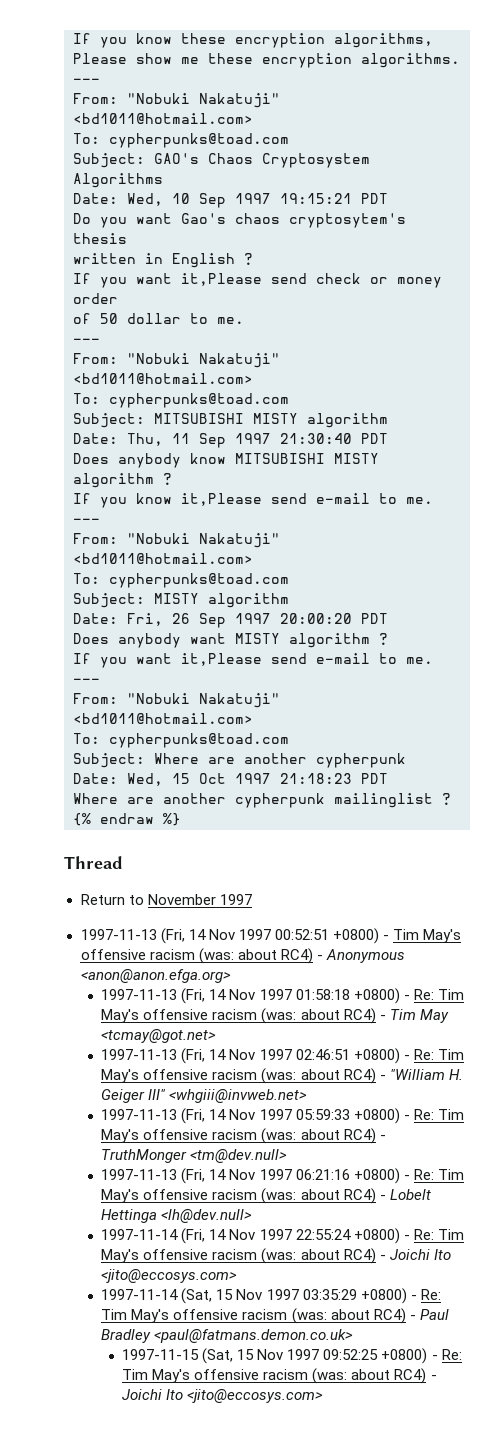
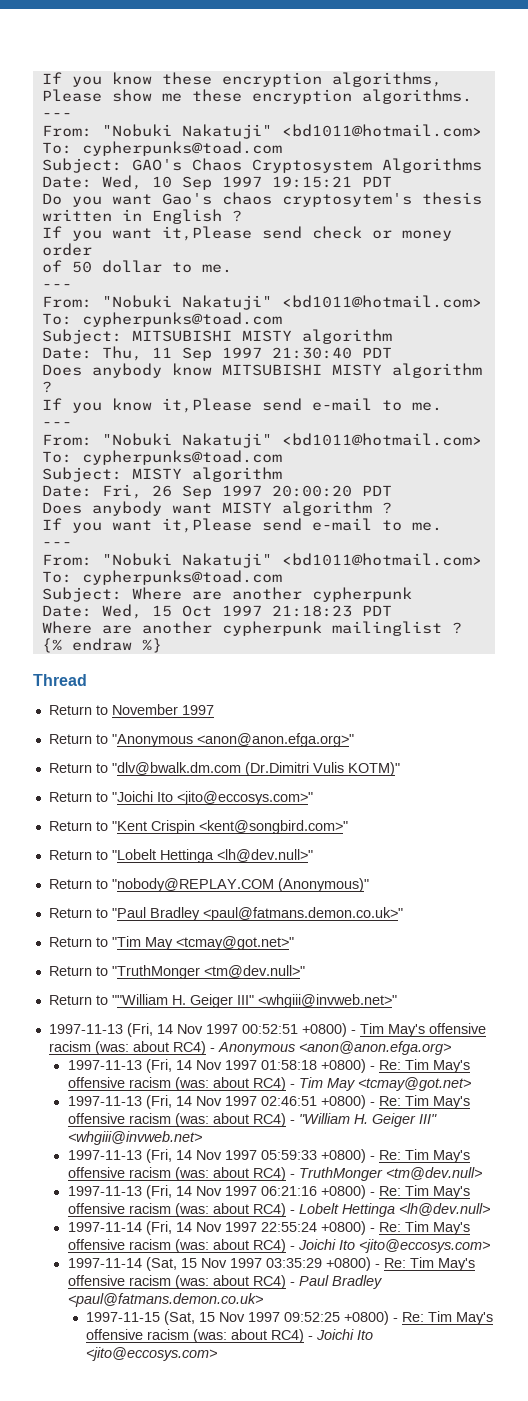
(252, 899) none -> [48,733,354,747] [48,762,400,776] [48,791,313,805] [48,820,348,834] [48,849,313,863] [48,878,369,892] [48,907,403,921] [48,936,294,950] [48,965,305,979] [48,994,397,1008] // Return to "Anonymous <anon@anon.efga.org>" // Return to "dlv@bwalk.dm.com (Dr.Dimitri Vulis KOTM)" // Return to "Joichi Ito <jito@eccosys.com>" // Return to "Kent Crispin <kent@songbird.com>" // Return to "Lobelt Hettinga <lh@dev.null>" // Return to "nobody@REPLAY.COM (Anonymous)" // Return to "Paul Bradley <paul@fatmans.demon.co.uk>" // Return to "Tim May <tcmay@got.net>" // Return to "TruthMonger <tm@dev.null>" // Return to ""William H. Geiger III" <whgiii@invweb.net>"

